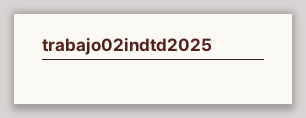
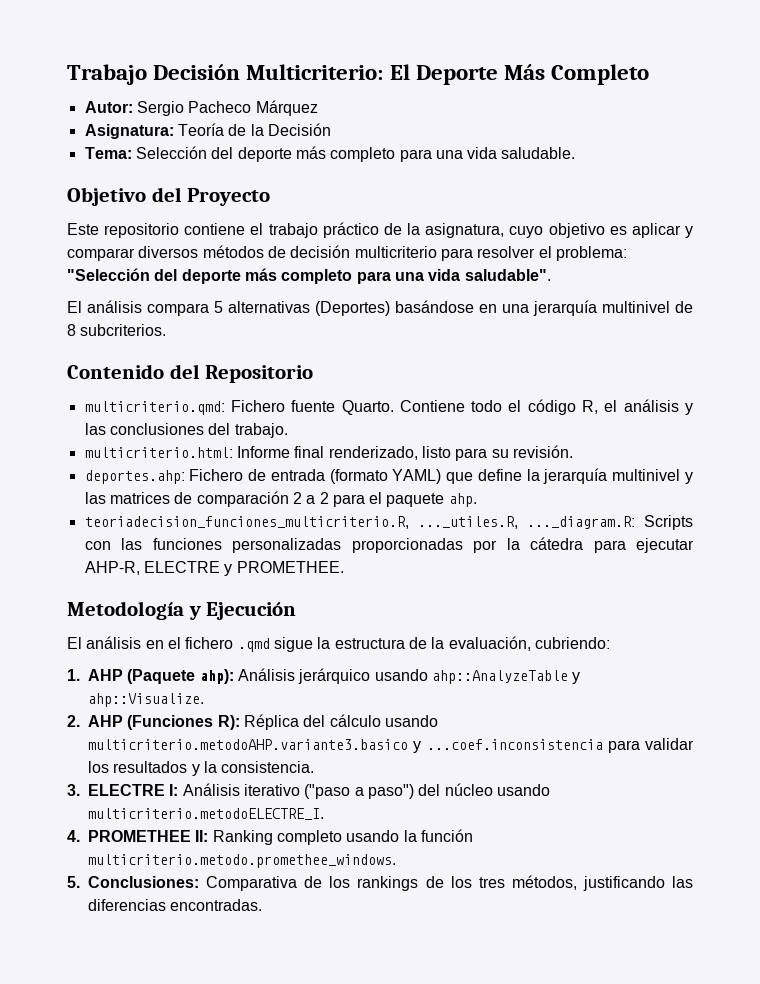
[42,37,212,55] trabajo02indtd2025 -> [67,64,650,85] [84,100,318,116] [84,123,331,139] [84,146,576,162] [67,187,271,206] [67,222,693,238] [67,245,627,261] [67,268,551,284] [67,300,693,316] [67,324,167,336] [67,364,314,383] [84,399,693,415] [84,423,288,438] [84,445,573,461] [84,468,693,484] [84,491,477,507] [84,515,693,530] [84,537,694,553] [84,561,344,576] [67,601,297,620] [67,636,610,652] [67,668,581,684] [88,693,204,707] [67,714,438,730] [88,738,694,753] [88,761,315,776] [67,783,550,799] [88,808,324,820] [67,829,473,845] [88,854,396,868] [67,875,694,891] [88,899,263,911] Trabajo Decisión Multicriterio: El Deporte Más Completo // Autor: Sergio Pacheco Márquez // Asignatura: Teoría de la Decisión // Tema: Selección del deporte más completo para una vida saludable. // Objetivo del Proyecto // Este repositorio contiene el trabajo práctico de la asignatura, cuyo objetivo es aplicar y comparar diversos métodos de decisión multicriterio para resolver el problema: "Selección del deporte más completo para una vida saludable". // El análisis compara 5 alternativas (Deportes) basándose en una jerarquía multinivel de 8 subcriterios. // Contenido del Repositorio // multicriterio.qmd: Fichero fuente Quarto. Contiene todo el código R, el análisis y las conclusiones del trabajo. // multicriterio.html: Informe final renderizado, listo para su revisión. // deportes.ahp: Fichero de entrada (formato YAML) que define la jerarquía multinivel y las matrices de comparación 2 a 2 para el paquete ahp. // teoriadecision_funciones_multicriterio.R, ..._utiles.R, ..._diagram.R: Scripts con las funciones personalizadas proporcionadas por la cátedra para ejecutar AHP-R, ELECTRE y PROMETHEE. // Metodología y Ejecución // El análisis en el fichero .qmd sigue la estructura de la evaluación, cubriendo: // 1. AHP (Paquete ahp): Análisis jerárquico usando ahp::AnalyzeTable y ahp::Visualize. // 2. AHP (Funciones R): Réplica del cálculo usando multicriterio.metodoAHP.variante3.basico y ...coef.inconsistencia para validar los resultados y la consistencia. // 3. ELECTRE I: Análisis iterativo ("paso a paso") del núcleo usando multicriterio.metodoELECTRE_I. // 4. PROMETHEE II: Ranking completo usando la función multicriterio.metodo.promethee_windows. // 5. Conclusiones: Comparativa de los rankings de los tres métodos, justificando las diferencias encontradas.

